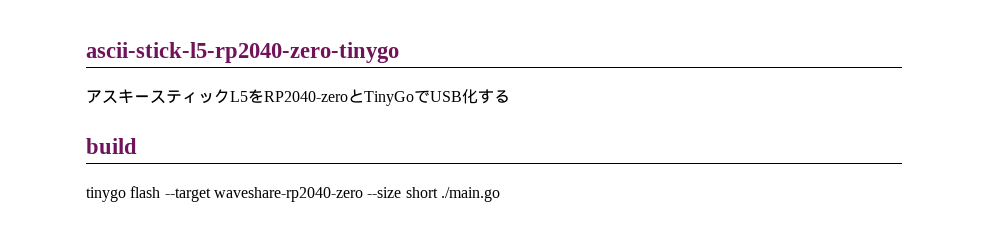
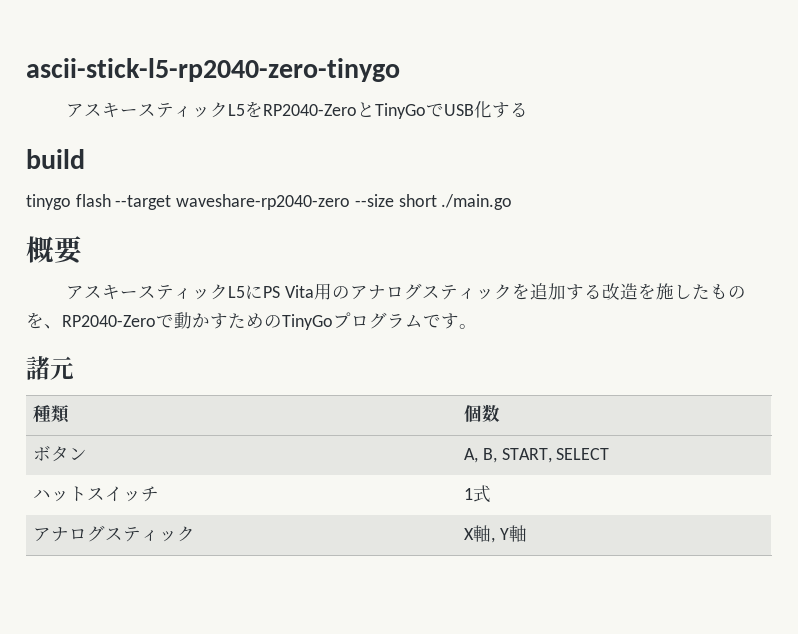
[264,91,348,102] RP2040-zero -> [262,104,357,116] RP2040-Zero
(500, 194) none -> [26,236,83,264] [65,283,746,300] [26,312,477,330] [26,356,74,380] [33,405,71,423] [464,404,501,423] [33,445,88,462] [464,448,610,463] [33,486,160,502] [464,485,492,503] [33,525,196,542] [464,525,527,543] // 概要 // アスキースティックL5にPS Vita用のアナログスティックを追加する改造を施したものを、RP2040-Zeroで動かすためのTinyGoプログラムです。 // 諸元 // 種類 | 個数 // ボタン | A, B, START, SELECT // ハットスイッチ | 1式 // アナログスティック | X軸, Y軸

